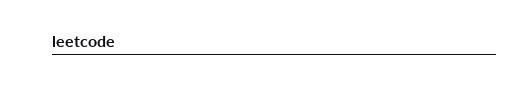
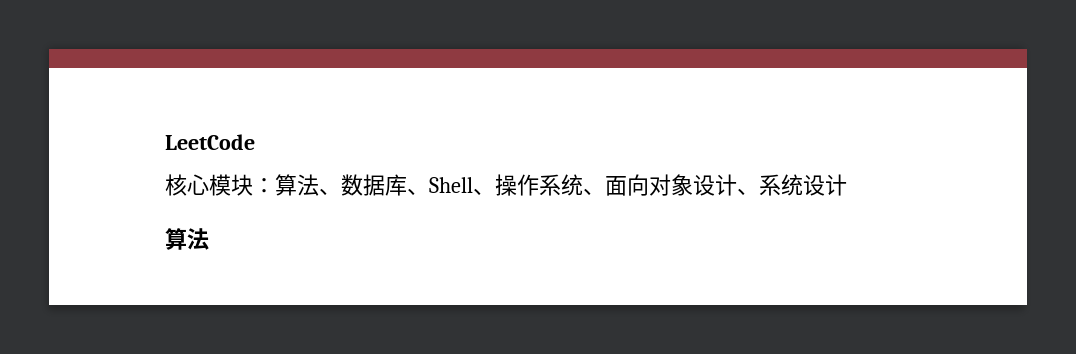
[52,36,115,47] leetcode -> [165,134,255,150] [165,174,847,196] [165,228,209,250] LeetCode // 核心模块：算法、数据库、Shell、操作系统、面向对象设计、系统设计 // 算法

